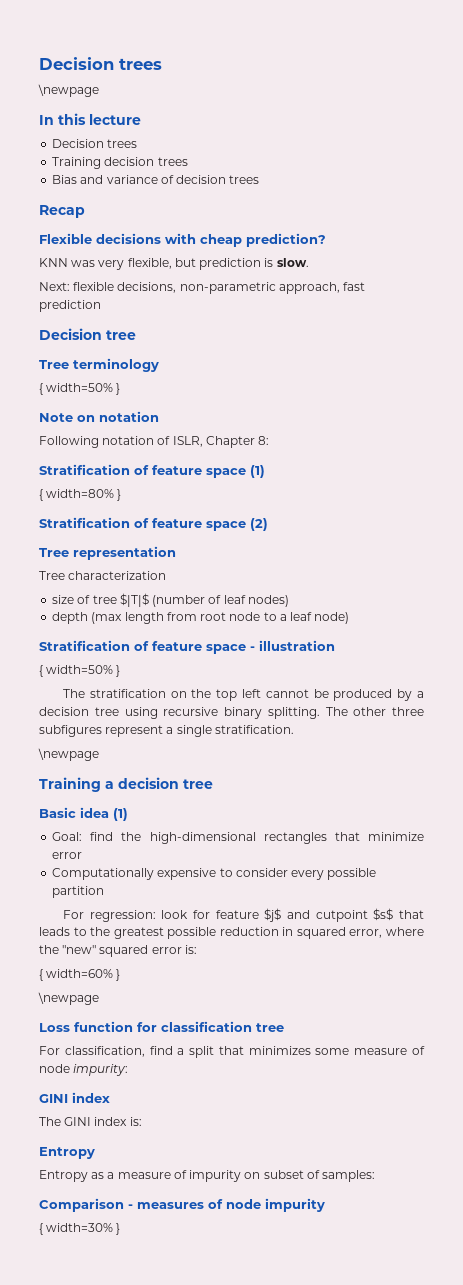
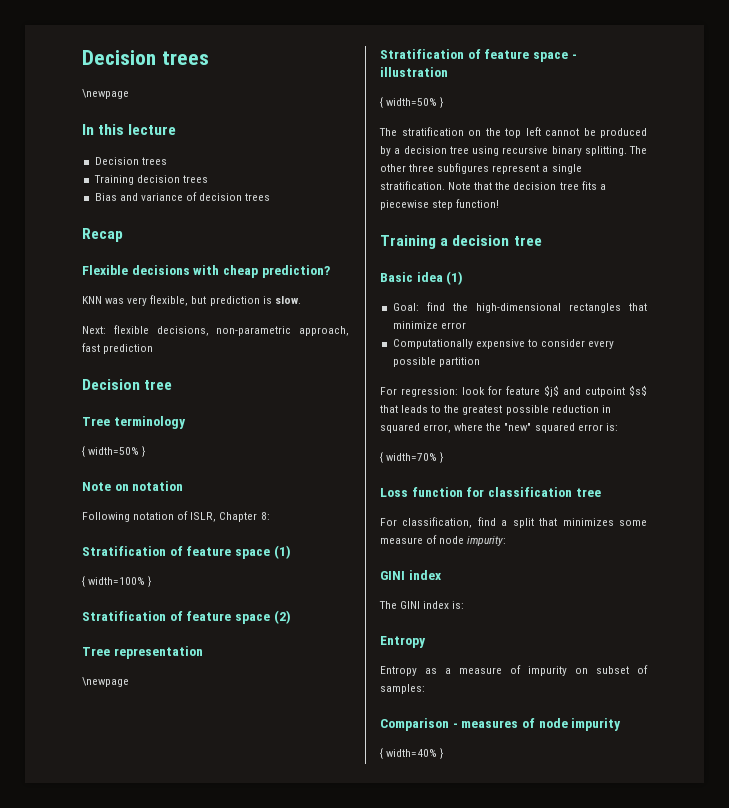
[46,489,115,498] width=80% -> [88,577,146,585] width=100%
[39,571,167,580] [52,593,289,607] [52,612,350,624] Tree characterization // size of tree $|T|$ (number of leaf nodes) // depth (max length from root node to a leaf node) -> [82,677,129,687] \newpage
[38,748,99,761] // \newpage -> [448,181,606,190] [380,199,500,210] Note that the decision tree fits a piecewise step function!
[46,969,121,981] [38,992,99,1005] width=60% } // \newpage -> [386,452,444,463] width=70% }
[46,1223,114,1232] width=30% -> [386,749,438,757] width=40%

